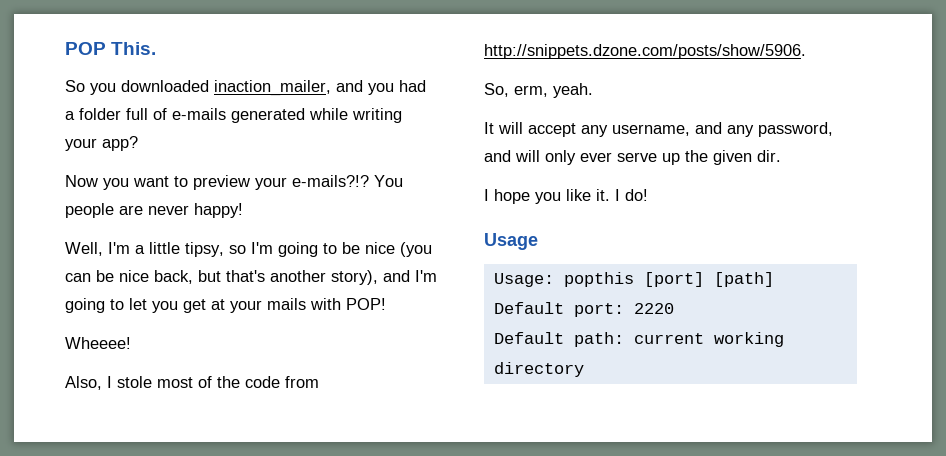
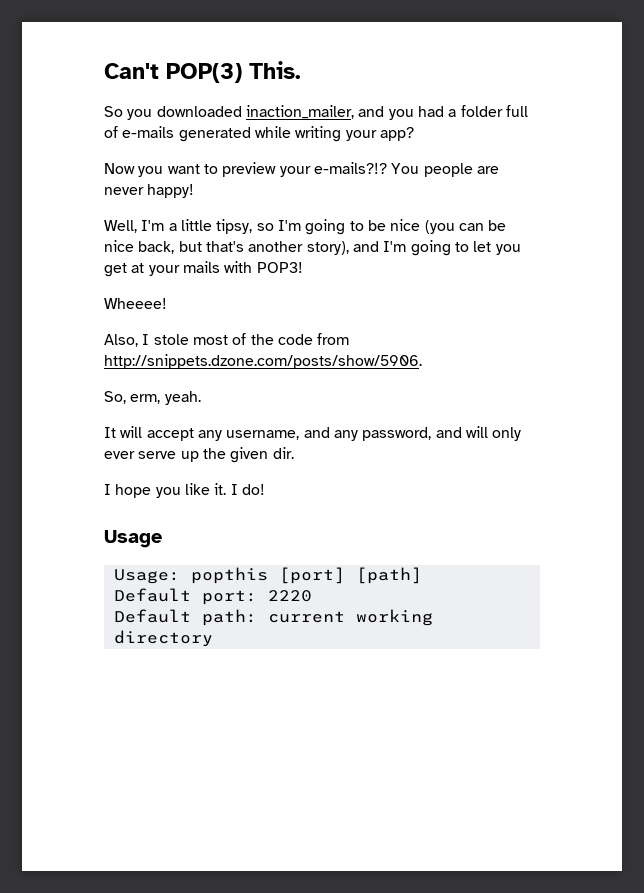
[65,42,106,55] POP -> [104,63,242,83] Can't POP(3)
[346,298,386,310] POP! -> [256,262,303,273] POP3!

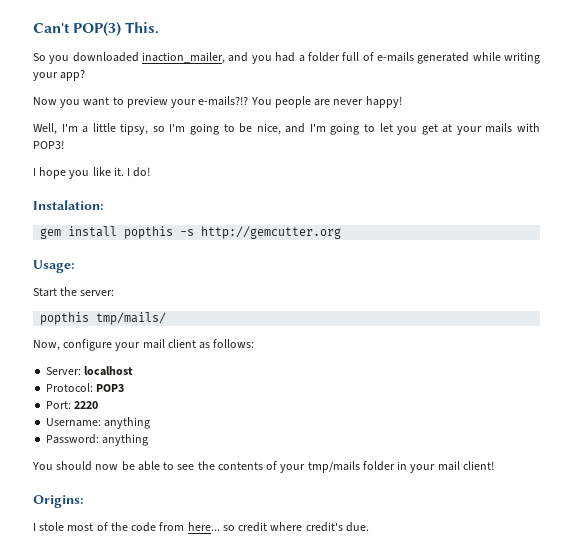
[390,219,507,234] [104,240,349,255] nice (you can be nice back, but that's another story), -> [256,123,281,135] nice,
[104,298,167,309] [104,333,350,347] [104,354,422,369] [104,391,201,405] [104,426,522,441] [104,447,294,463] // Wheeee! // Also, I stole most of the code from http://snippets.dzone.com/posts/show/5906. // So, erm, yeah. // It will accept any username, and any password, and will only ever serve up the given dir. -> (64, 144) none
[104,530,162,548] [113,567,422,584] [113,588,312,605] [113,609,433,626] [113,630,213,647] Usage // Usage: popthis [port] [path] // Default port: 2220 // Default path: current working directory -> [33,200,104,210] [40,226,342,239] [33,260,75,273] [33,287,115,297] [40,312,167,325] [33,339,255,351] [46,366,134,376] [46,383,125,392] [46,401,99,409] [46,417,151,429] [46,434,149,446] [32,461,494,473] [33,495,84,508] [33,522,369,532] Instalation: // gem install popthis -s http://gemcutter.org // Usage: // Start the server: // popthis tmp/mails/ // Now, configure your mail client as follows: // Server: localhost // Protocol: POP3 // Port: 2220 // Username: anything // Password: anything // You should now be able to see the contents of your tmp/mails folder in your mail client! // Origins: // I stole most of the code from here... so credit where credit's due.

